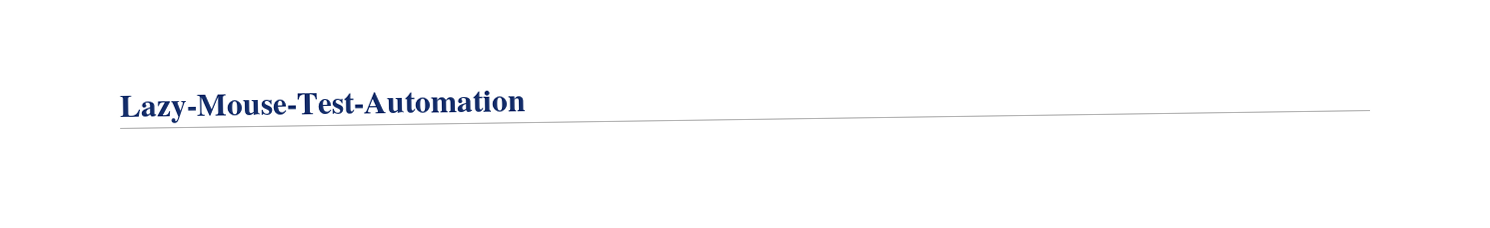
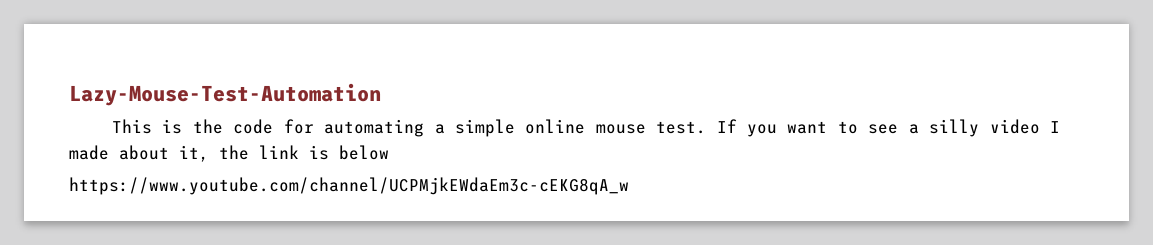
(527, 107) none -> [112,119,1060,137] [69,145,389,162] [69,177,629,195] // This is the code for automating a simple online mouse test. If you want to see a silly video I made about it, the link is below // https://www.youtube.com/channel/UCPMjkEWdaEm3c-cEKG8qA_w

